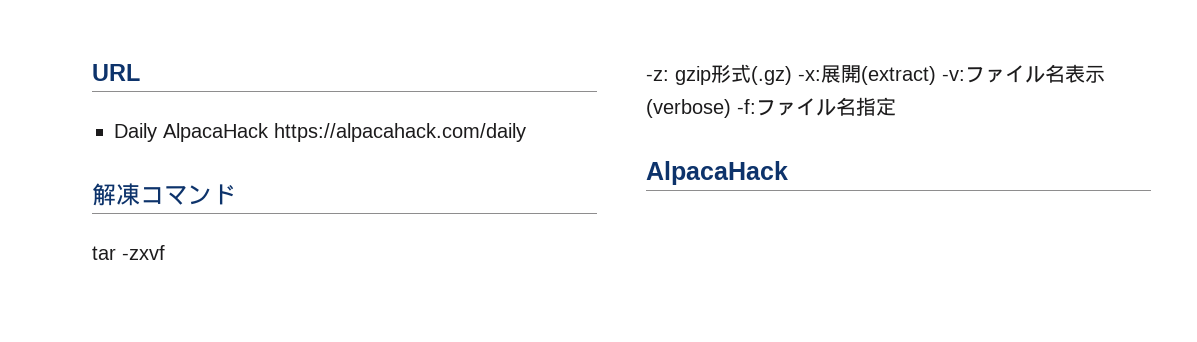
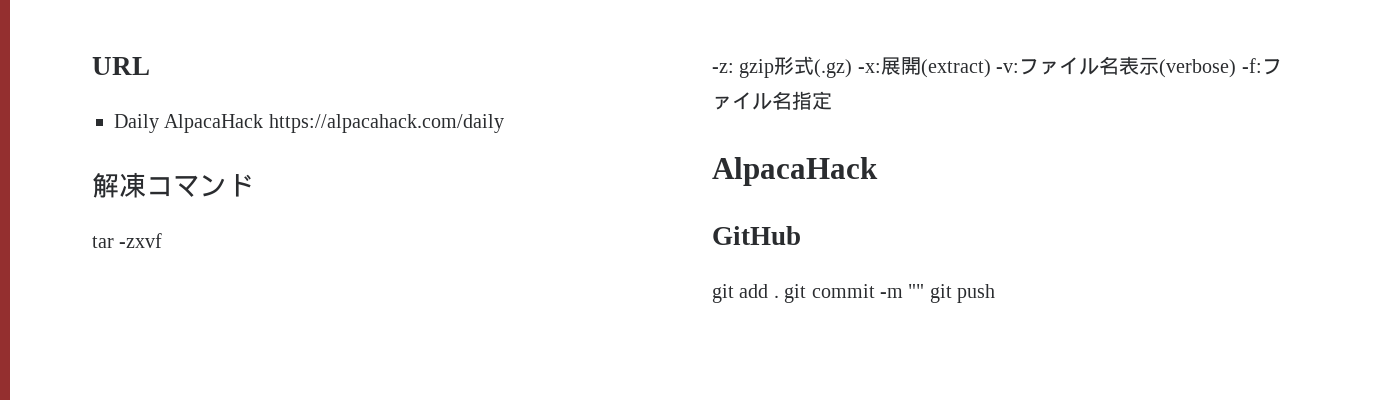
(788, 173) none -> [712,226,801,245] [712,284,996,303] // GitHub // git add . git commit -m "" git push

